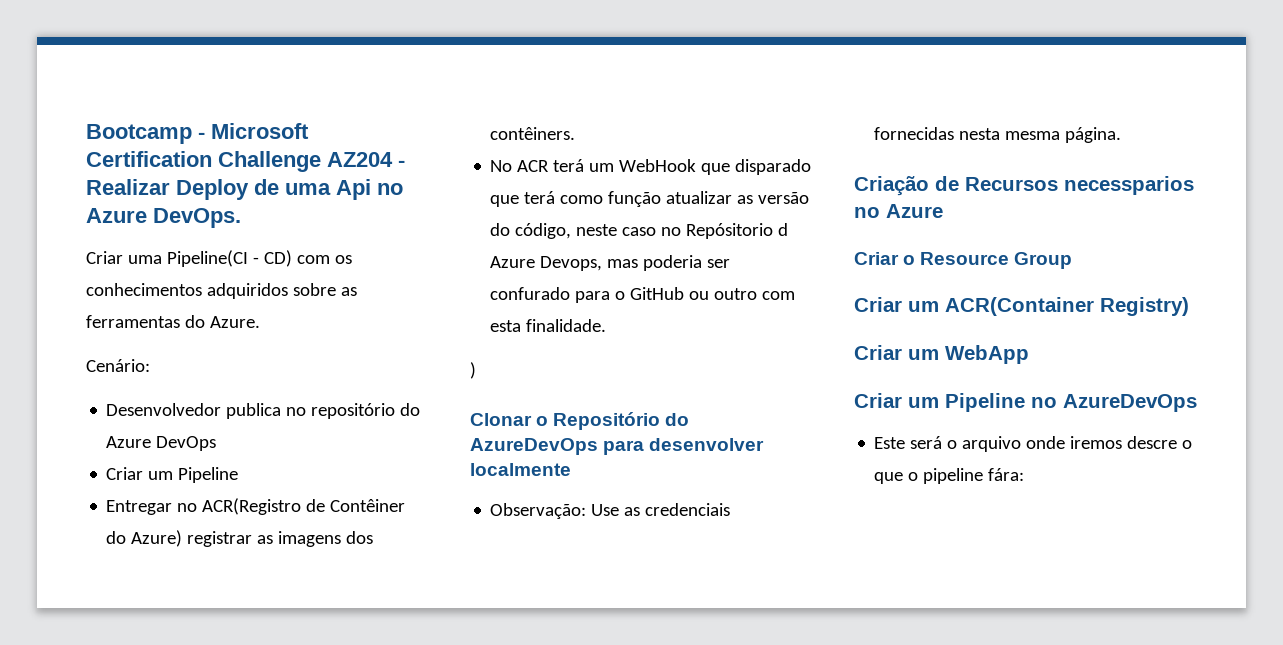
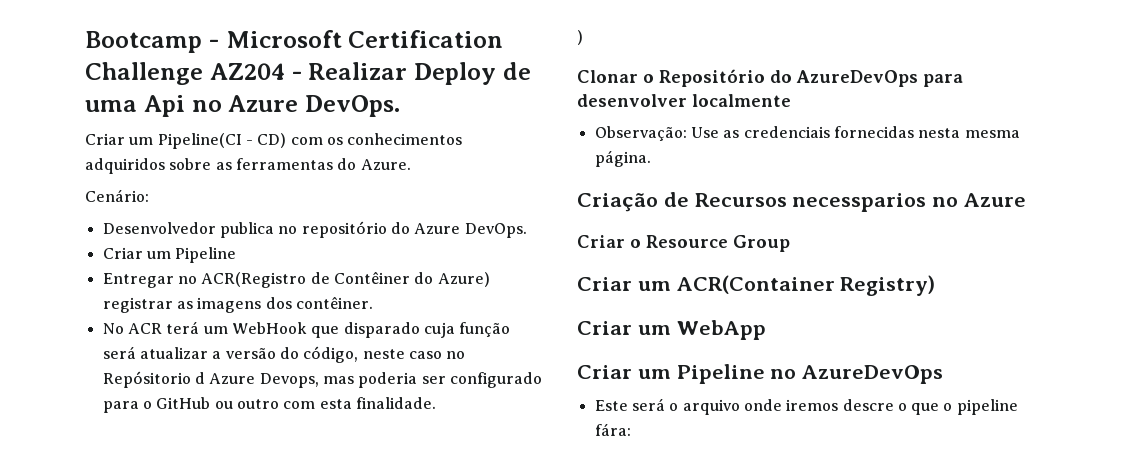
[127,255,162,264] uma -> [129,137,154,145] um
[156,436,217,451] DevOps -> [464,223,527,238] DevOps.
[490,127,576,140] contêiners. -> [295,296,373,309] contêiner.
[490,191,754,207] que terá como função atualizar as -> [423,322,511,338] [102,346,222,359] cuja função será atualizar a
[490,287,571,300] confurado -> [449,372,542,388] configurado

